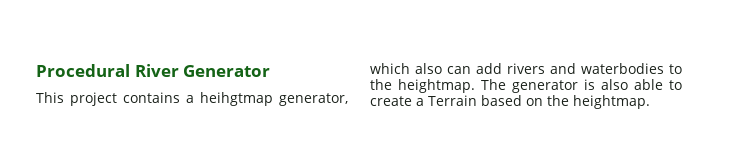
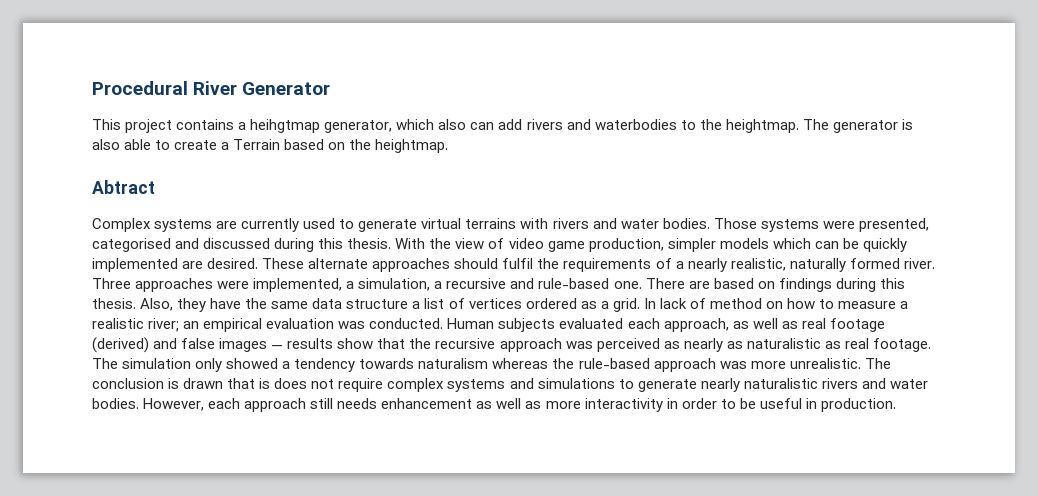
(650, 102) none -> [92,180,155,194] [92,218,929,232] [92,238,907,252] [92,258,935,272] [92,278,905,292] [92,298,909,312] [92,318,885,332] [92,337,931,353] [92,358,891,372] [92,378,928,392] [92,398,896,412] // Abtract // Complex systems are currently used to generate virtual terrains with rivers and water bodies. Those systems were presented, categorised and discussed during this thesis. With the view of video game production, simpler models which can be quickly implemented are desired. These alternate approaches should fulfil the requirements of a nearly realistic, naturally formed river. Three approaches were implemented, a simulation, a recursive and rule-based one. There are based on findings during this thesis. Also, they have the same data structure a list of vertices ordered as a grid. In lack of method on how to measure a realistic river; an empirical evaluation was conducted. Human subjects evaluated each approach, as well as real footage (derived) and false images — results show that the recursive approach was perceived as nearly as naturalistic as real footage. The simulation only showed a tendency towards naturalism whereas the rule-based approach was more unrealistic. The conclusion is drawn that is does not require complex systems and simulations to generate nearly naturalistic rivers and water bodies. However, each approach still needs enhancement as well as more interactivity in order to be useful in production.

